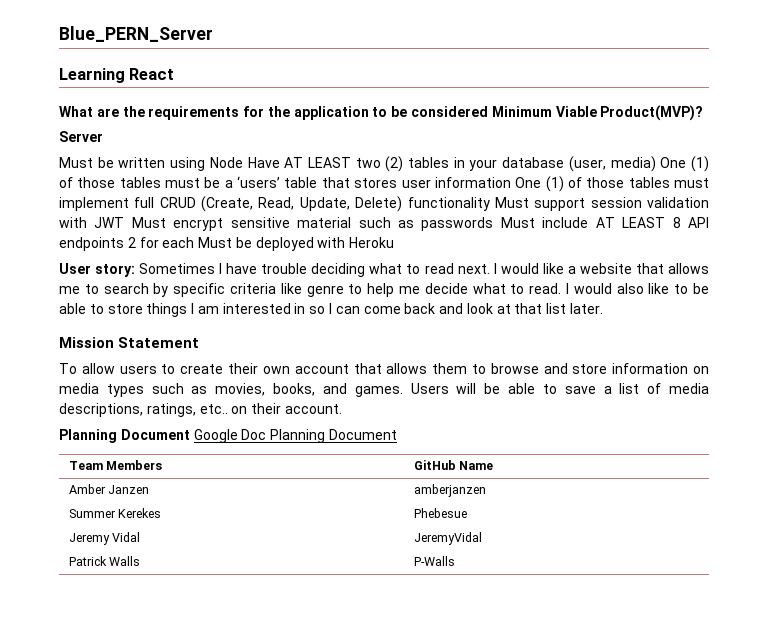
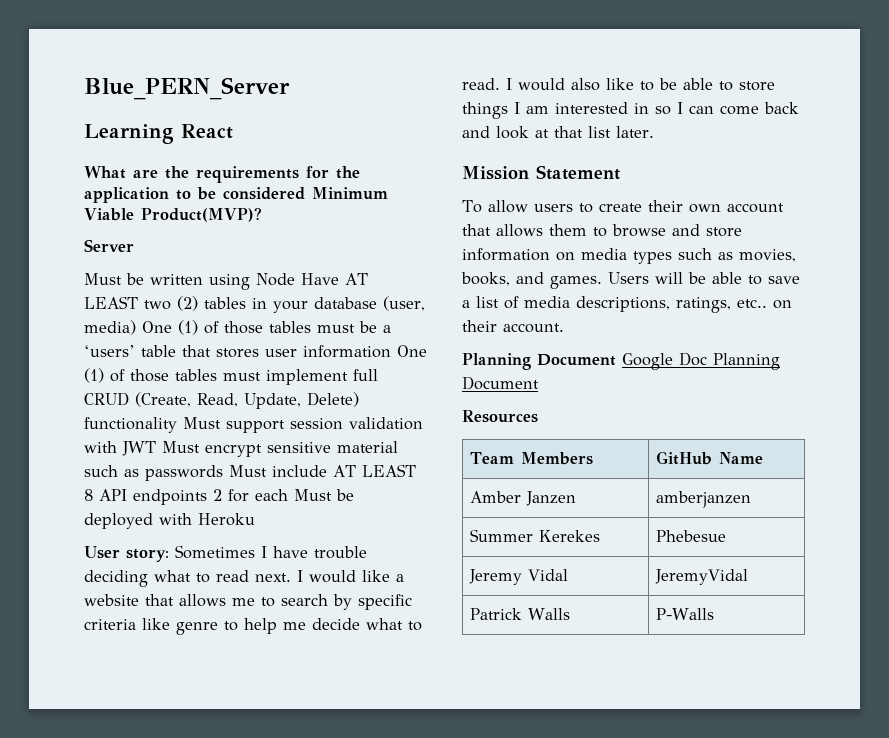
(397, 434) none -> [462,410,538,423] // Resources

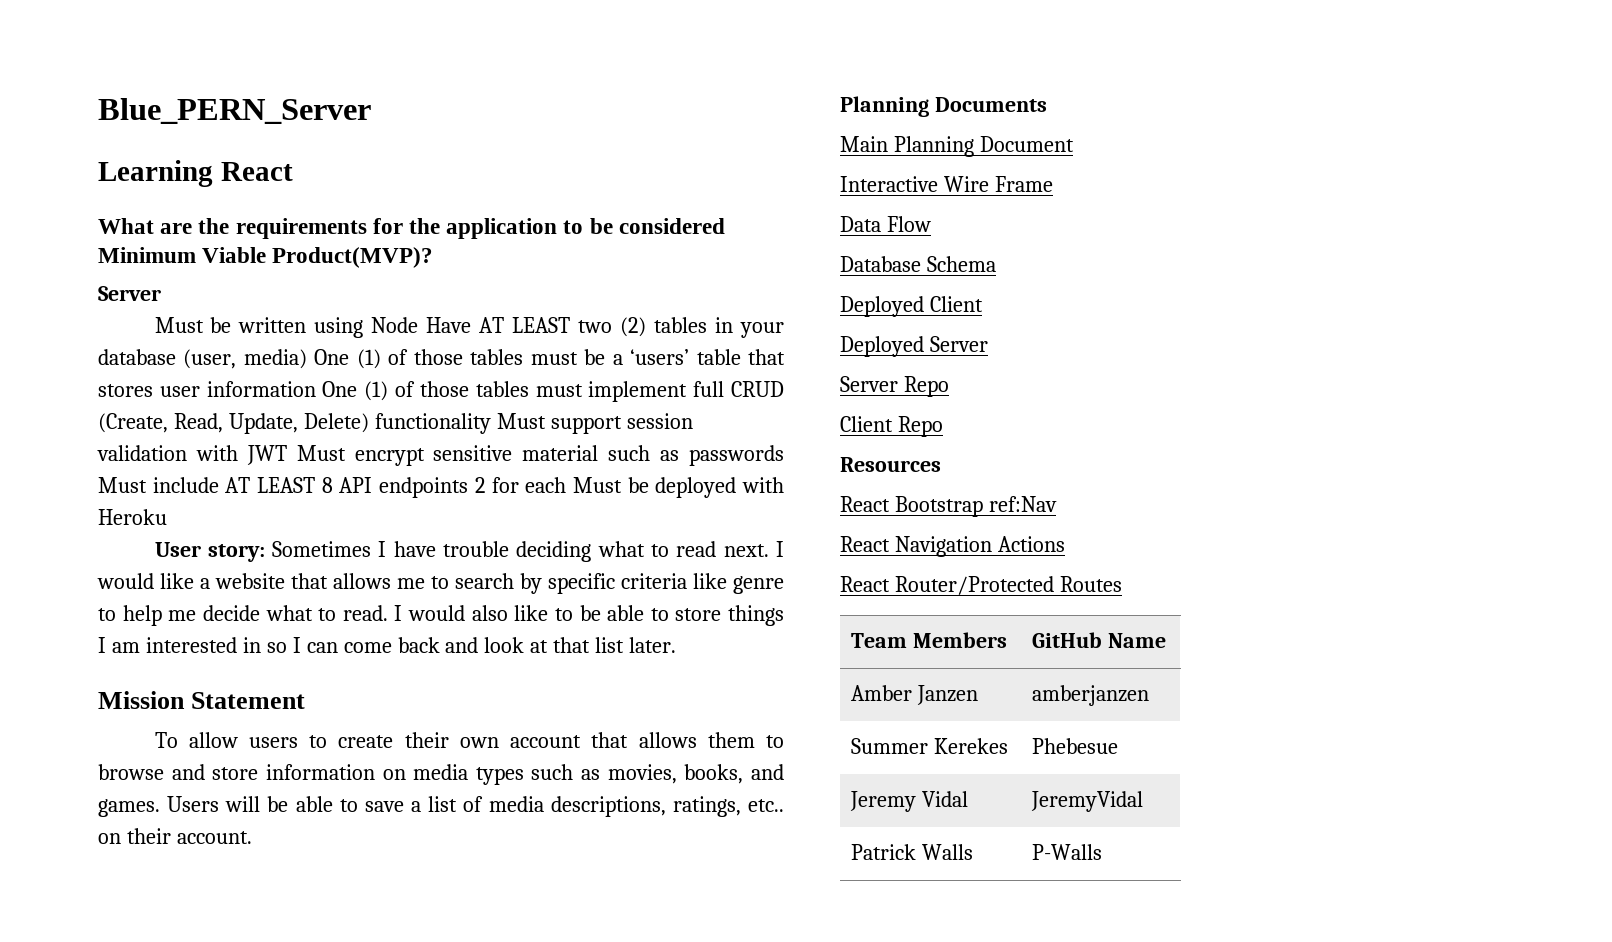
[537,352,707,370] Document Google Doc -> [934,97,1047,112] [840,136,888,152] Documents // Main
[462,410,538,423] Resources -> [840,176,1053,192] [840,216,931,232] [840,256,996,272] [840,296,983,317] [840,336,988,357] [840,376,949,397] [840,416,943,437] [840,457,941,472] [840,496,1057,517] [840,536,1065,557] [840,576,1122,595] Interactive Wire Frame // Data Flow // Database Schema // Deployed Client // Deployed Server // Server Repo // Client Repo // Resources // React Bootstrap ref:Nav // React Navigation Actions // React Router/Protected Routes

